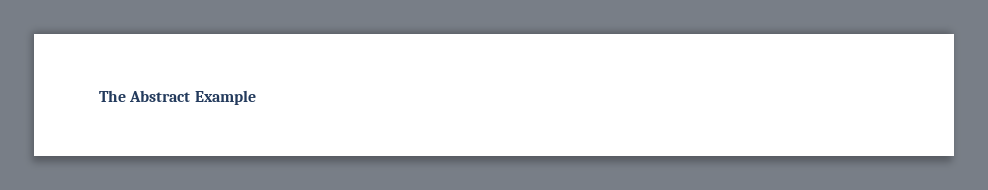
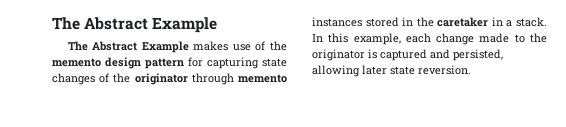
[99,90,256,105] The Abstract Example -> [52,17,218,33] [67,41,287,53] [52,57,287,69] [52,73,287,85] [312,17,547,27] [312,33,547,45] [312,49,503,61] [312,65,471,77] The Abstract Example // The Abstract Example makes use of the memento design pattern for capturing state changes of the originator through memento instances stored in the caretaker in a stack. In this example, each change made to the originator is captured and persisted, allowing later state reversion.

